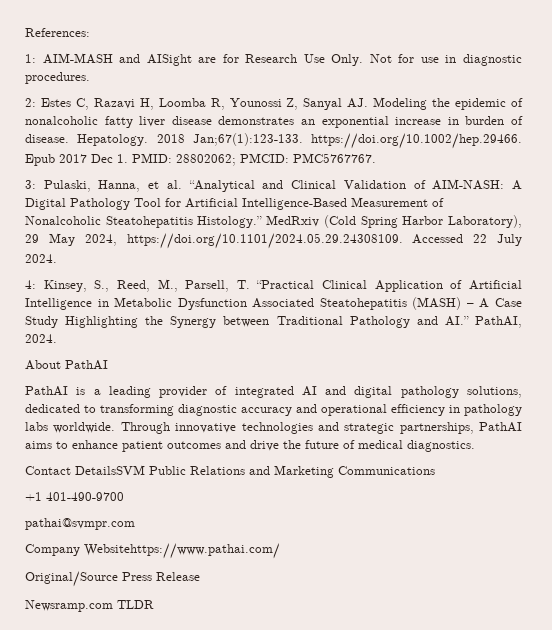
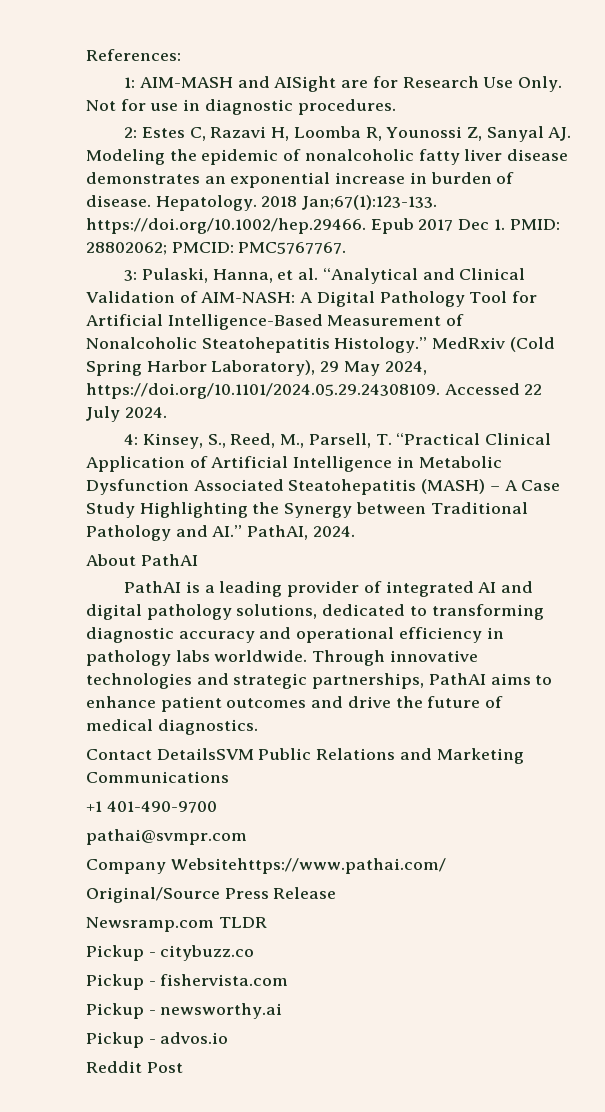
(154, 604) none -> [86,945,255,961] [86,974,289,990] [86,1003,283,1019] [86,1032,229,1048] [86,1061,183,1073] // Pickup - citybuzz.co // Pickup - fishervista.com // Pickup - newsworthy.ai // Pickup - advos.io // Reddit Post

